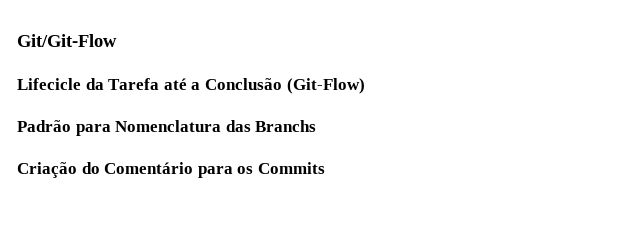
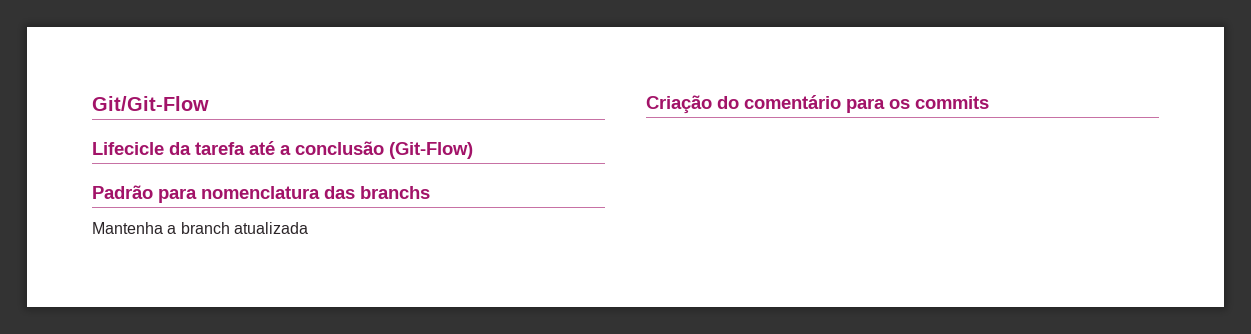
[108,78,160,90] Tarefa -> [195,142,245,155] tarefa
[204,78,282,90] Conclusão -> [295,141,384,155] conclusão
[115,120,317,132] Nomenclatura das Branchs -> [201,186,430,199] [92,222,308,234] nomenclatura das branchs // Mantenha a branch atualizada
[104,162,194,174] Comentário -> [744,95,841,109] comentário
[257,162,325,174] Commits -> [915,96,989,109] commits

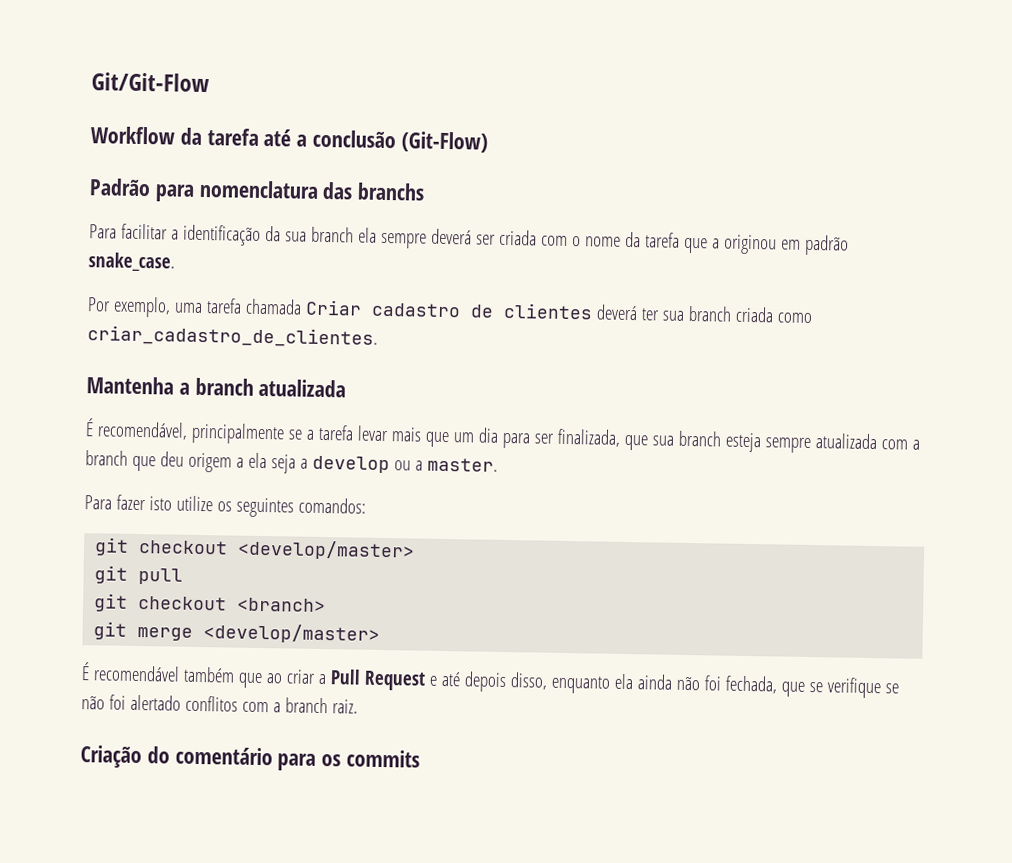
[92,142,164,155] Lifecicle -> [90,126,175,145] Workflow
[92,222,308,234] Mantenha a branch atualizada -> [89,223,849,256] [88,252,175,272] [87,296,812,324] [87,325,378,348] [86,376,347,398] [85,418,920,454] [85,450,498,474] [84,494,366,518] [94,537,416,561] [94,565,184,585] [93,593,327,613] [93,621,381,644] [81,662,899,699] [81,694,358,714] Para facilitar a identificação da sua branch ela sempre deverá ser criada com o nome da tarefa que a originou em padrão snake_case. // Por exemplo, uma tarefa chamada Criar cadastro de clientes deverá ter sua branch criada como criar_cadastro_de_clientes. // Mantenha a branch atualizada // É recomendável, principalmente se a tarefa levar mais que um dia para ser finalizada, que sua branch esteja sempre atualizada com a branch que deu origem a ela seja a develop ou a master. // Para fazer isto utilize os seguintes comandos: // git checkout <develop/master> // git pull // git checkout <branch> // git merge <develop/master> // É recomendável também que ao criar a Pull Request e até depois disso, enquanto ela ainda não foi fechada, que se verifique se não foi alertado conflitos com a branch raiz.

